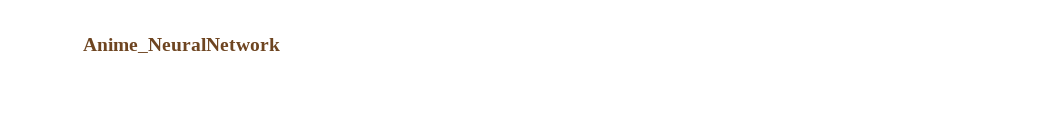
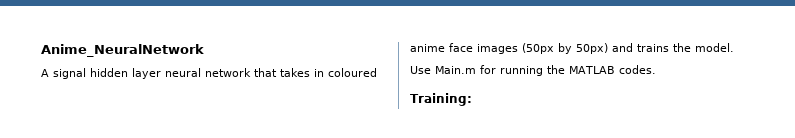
(280, 45) none -> [41,68,377,79] [410,43,734,54] [410,65,656,76] [410,93,472,106] // A signal hidden layer neural network that takes in coloured anime face images (50px by 50px) and trains the model. // Use Main.m for running the MATLAB codes. // Training:

